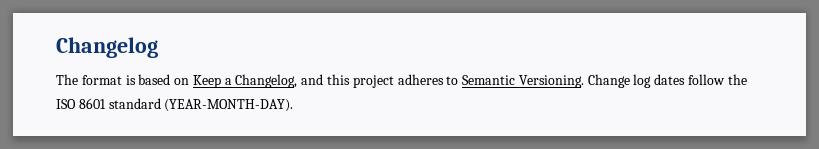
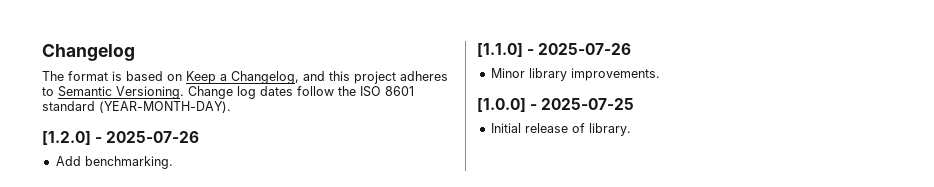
(294, 105) none -> [42,131,200,145] [55,156,173,169] [477,43,632,57] [490,68,660,81] [477,98,635,112] [490,123,631,136] // [1.2.0] - 2025-07-26 // Add benchmarking. // [1.1.0] - 2025-07-26 // Minor library improvements. // [1.0.0] - 2025-07-25 // Initial release of library.

